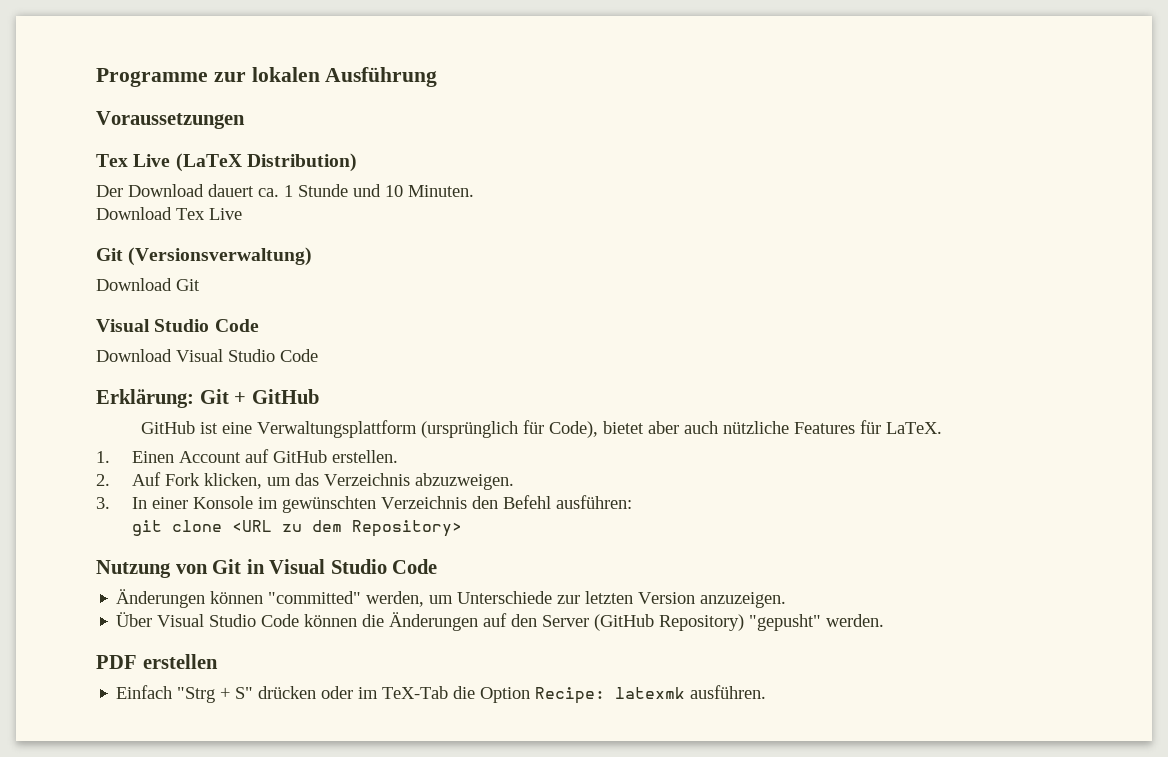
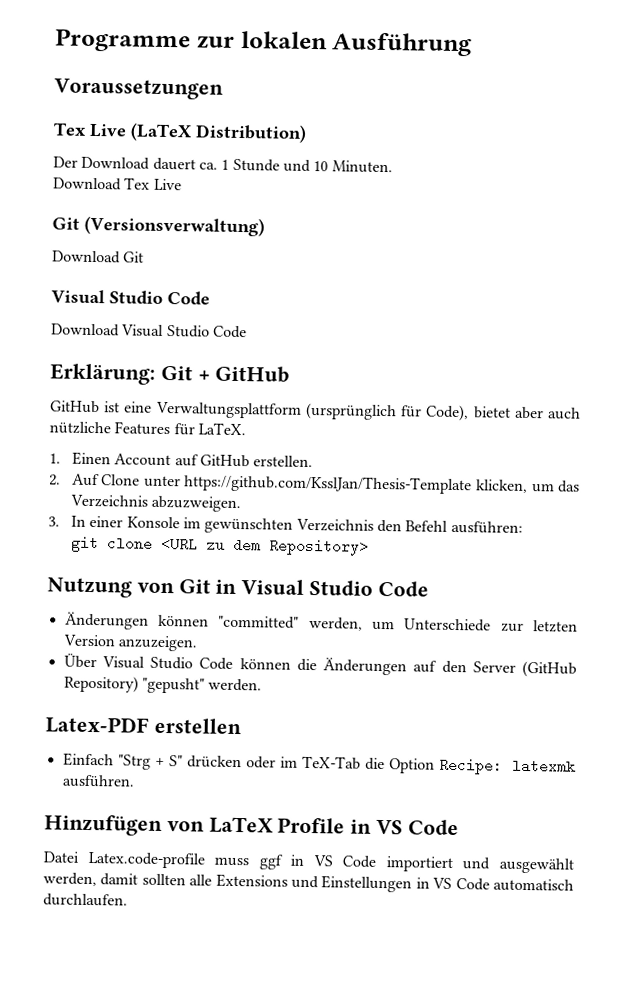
[164,473,200,486] Fork -> [101,474,473,495] Clone unter https://github.com/KsslJan/Thesis-Template
[96,655,137,669] PDF -> [45,716,149,734] Latex-PDF
(767, 692) none -> [44,814,459,836] [43,851,574,874] [43,872,575,893] [43,893,128,907] // Hinzufügen von LaTeX Profile in VS Code // Datei Latex.code-profile muss ggf in VS Code importiert und ausgewählt werden, damit sollten alle Extensions und Einstellungen in VS Code automatisch durchlaufen.

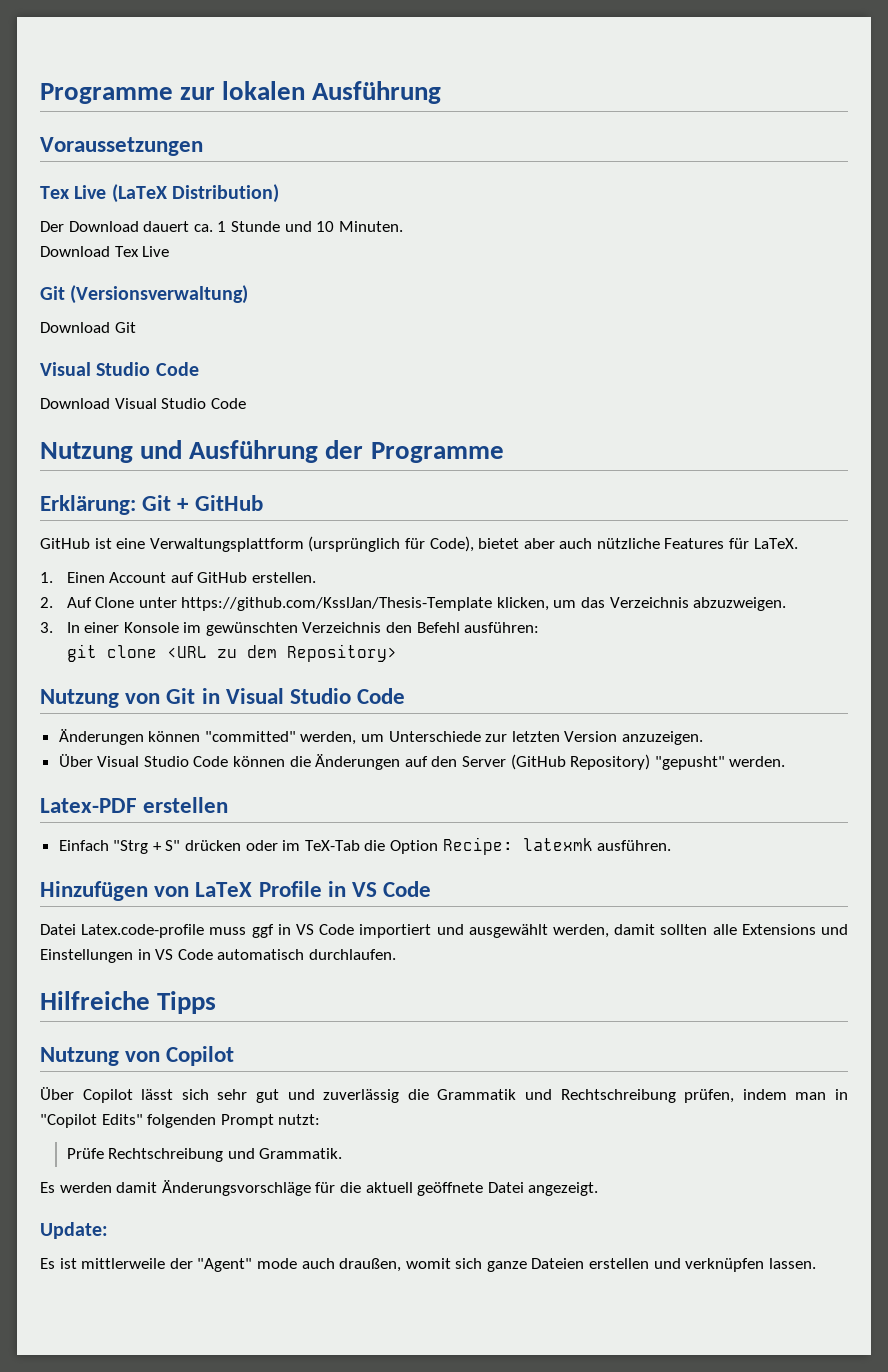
(247, 332) none -> [40,440,504,463] // Nutzung und Ausführung der Programme
(128, 900) none -> [40,991,217,1014] [40,1046,235,1066] [40,1087,849,1103] [40,1114,321,1128] [66,1148,343,1162] [40,1180,599,1196] [40,1222,108,1239] [40,1258,816,1272] // Hilfreiche Tipps // Nutzung von Copilot // Über Copilot lässt sich sehr gut und zuverlässig die Grammatik und Rechtschreibung prüfen, indem man in "Copilot Edits" folgenden Prompt nutzt: // Prüfe Rechtschreibung und Grammatik. // Es werden damit Änderungsvorschläge für die aktuell geöffnete Datei angezeigt. // Update: // Es ist mittlerweile der "Agent" mode auch draußen, womit sich ganze Dateien erstellen und verknüpfen lassen.

